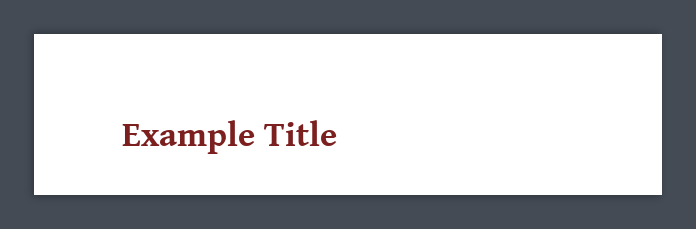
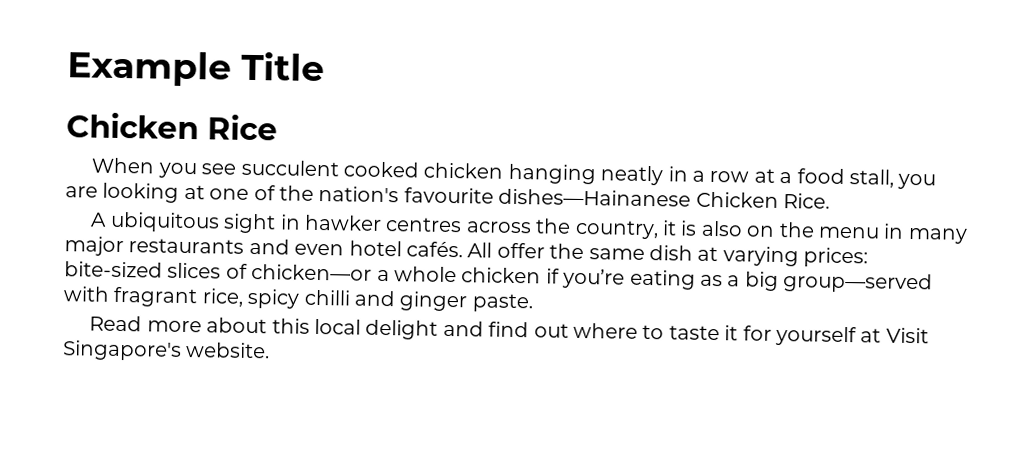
(338, 133) none -> [66,112,278,141] [91,157,937,190] [65,182,830,209] [90,211,968,244] [64,236,869,268] [64,261,934,294] [63,286,533,313] [89,315,929,347] [62,340,271,361] // Chicken Rice // When you see succulent cooked chicken hanging neatly in a row at a food stall, you are looking at one of the nation's favourite dishes—Hainanese Chicken Rice. // A ubiquitous sight in hawker centres across the country, it is also on the menu in many major restaurants and even hotel cafés. All offer the same dish at varying prices: bite-sized slices of chicken—or a whole chicken if you’re eating as a big group—served with fragrant rice, spicy chilli and ginger paste. // Read more about this local delight and find out where to taste it for yourself at Visit Singapore's website.

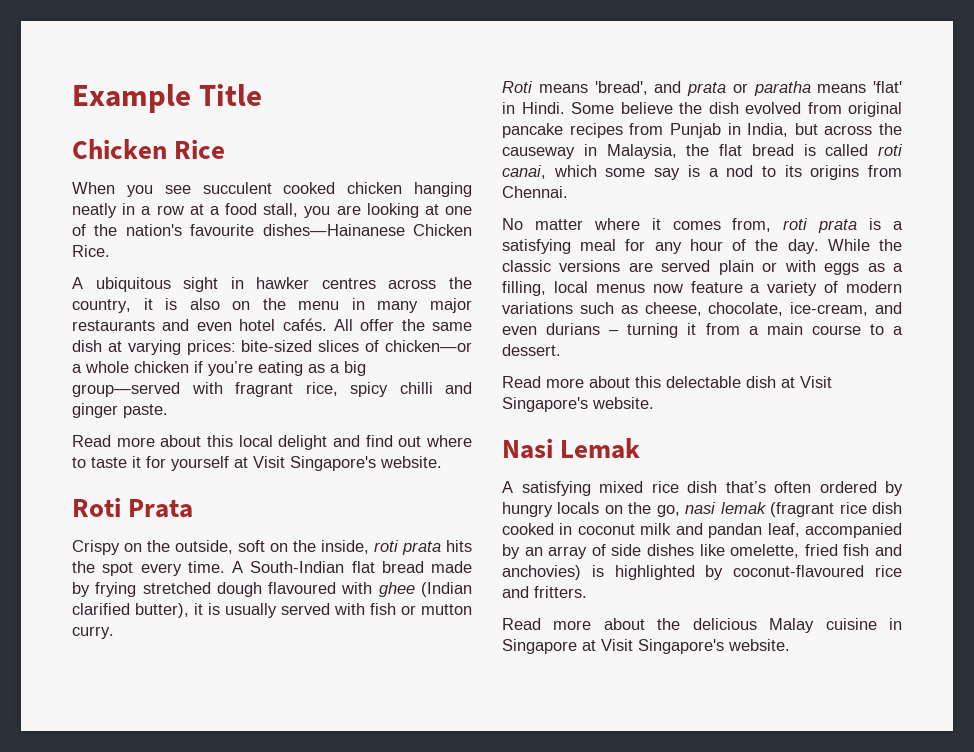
(271, 350) none -> [72,497,194,518] [72,540,472,555] [72,561,472,576] [72,582,472,597] [72,603,472,618] [72,626,114,639] [502,81,902,96] [502,102,902,117] [502,123,902,138] [502,144,903,159] [502,165,902,180] [502,186,568,198] [502,218,904,233] [502,239,902,254] [502,260,903,275] [502,281,902,296] [502,302,902,316] [502,323,903,338] [502,344,561,356] [502,376,832,388] [502,397,654,412] [502,438,641,459] [502,481,903,496] [502,502,902,517] [502,523,902,538] [502,544,902,559] [502,565,902,580] [502,586,587,598] [502,618,902,633] [502,639,790,654] // Roti Prata // Crispy on the outside, soft on the inside, roti prata hits the spot every time. A South-Indian flat bread made by frying stretched dough flavoured with ghee (Indian clarified butter), it is usually served with fish or mutton curry. // Roti means 'bread', and prata or paratha means 'flat' in Hindi. Some believe the dish evolved from original pancake recipes from Punjab in India, but across the causeway in Malaysia, the flat bread is called roti canai, which some say is a nod to its origins from Chennai. // No matter where it comes from, roti prata is a satisfying meal for any hour of the day. While the classic versions are served plain or with eggs as a filling, local menus now feature a variety of modern variations such as cheese, chocolate, ice-cream, and even durians – turning it from a main course to a dessert. // Read more about this delectable dish at Visit Singapore's website. // Nasi Lemak // A satisfying mixed rice dish that’s often ordered by hungry locals on the go, nasi lemak (fragrant rice dish cooked in coconut milk and pandan leaf, accompanied by an array of side dishes like omelette, fried fish and anchovies) is highlighted by coconut-flavoured rice and fritters. // Read more about the delicious Malay cuisine in Singapore at Visit Singapore's website.

